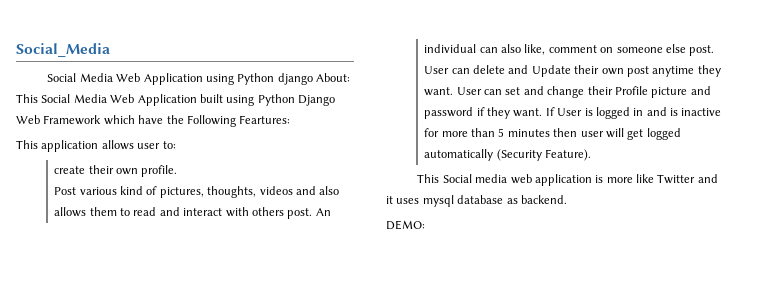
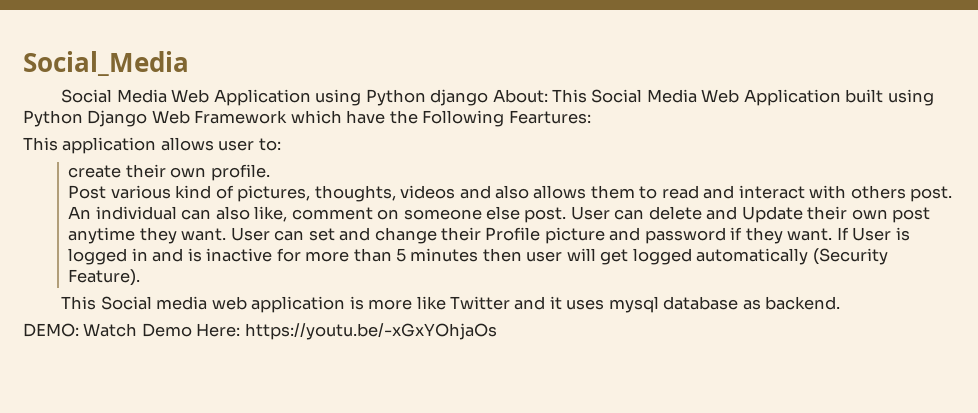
(425, 225) none -> [83,323,497,340] Watch Demo Here: https://youtu.be/-xGxYOhjaOs

